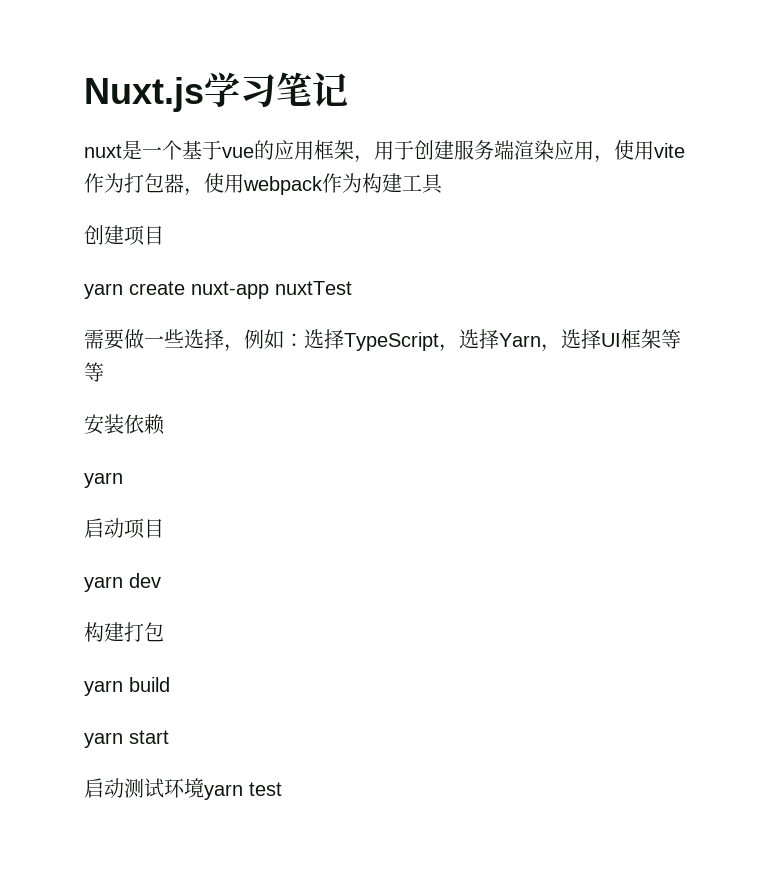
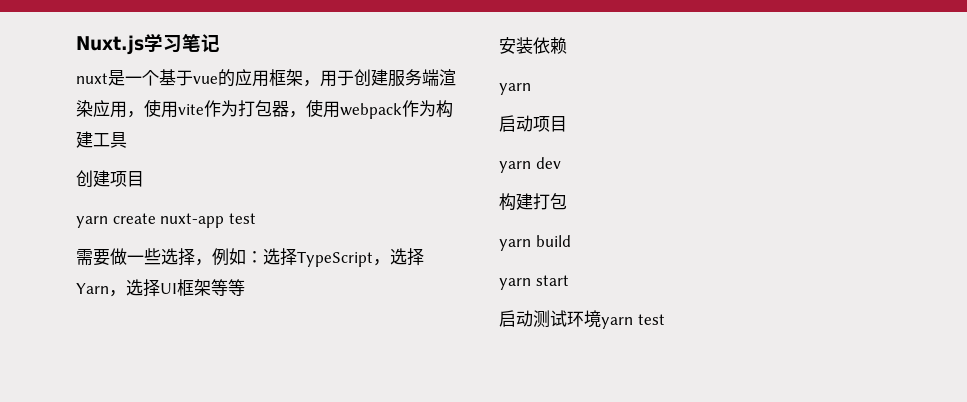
[275,281,352,295] nuxtTest -> [228,213,256,224] test

